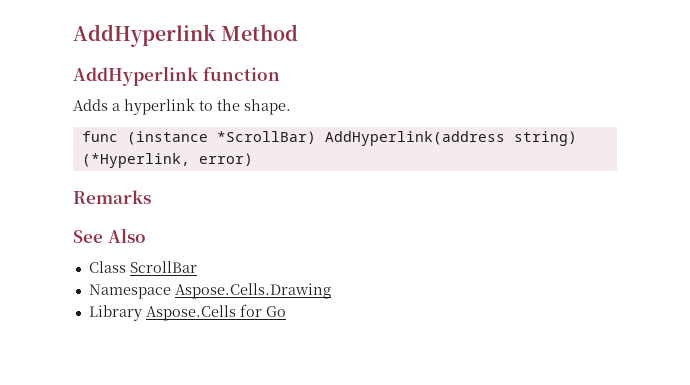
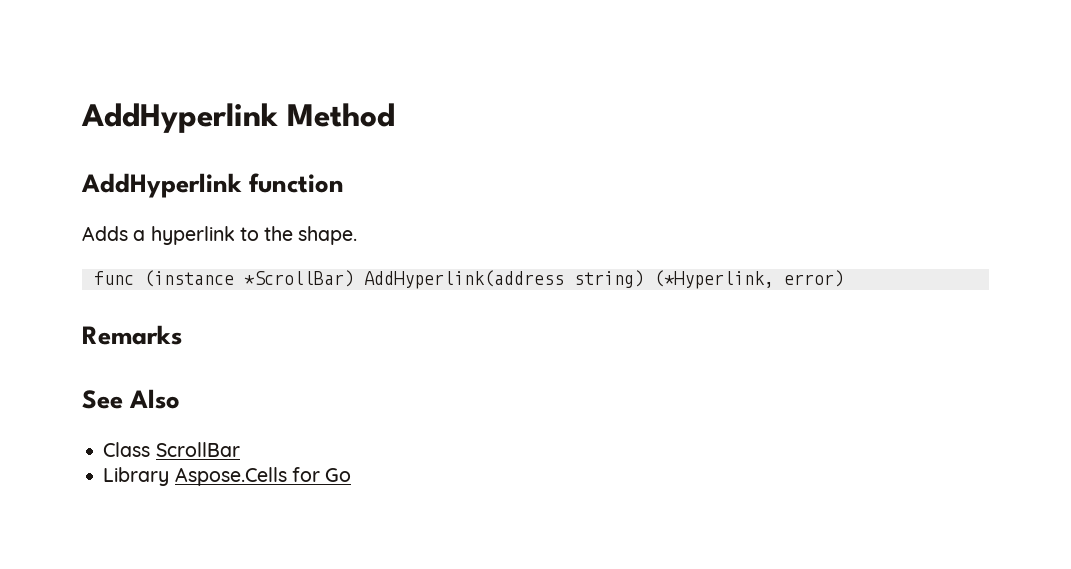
[88,283,331,299] // Namespace Aspose.Cells.Drawing -> (240, 449) none

